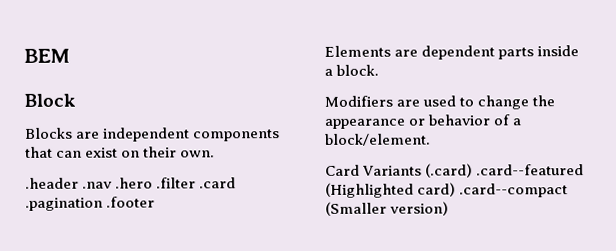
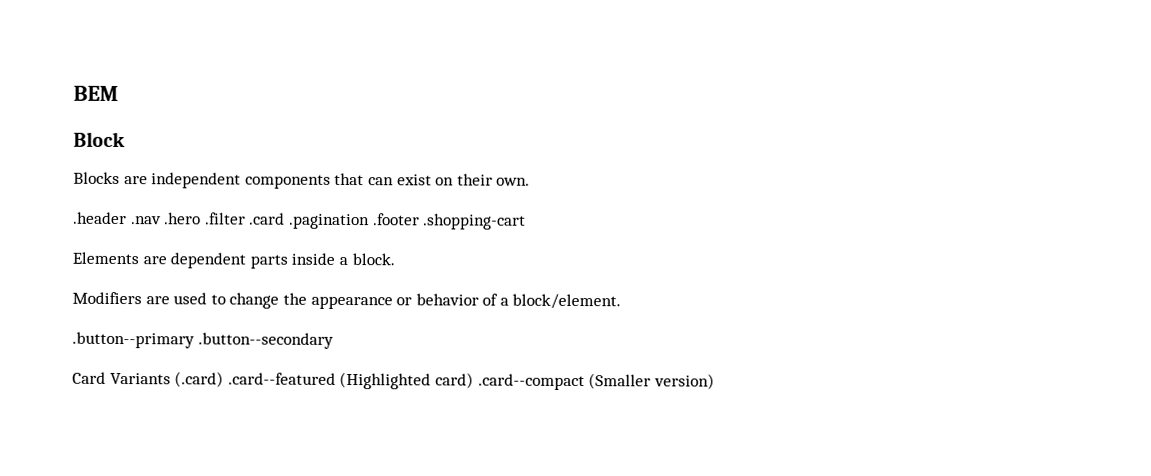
(156, 202) none -> [423,213,527,230] .shopping-cart
(431, 139) none -> [72,331,334,349] // .button--primary .button--secondary

